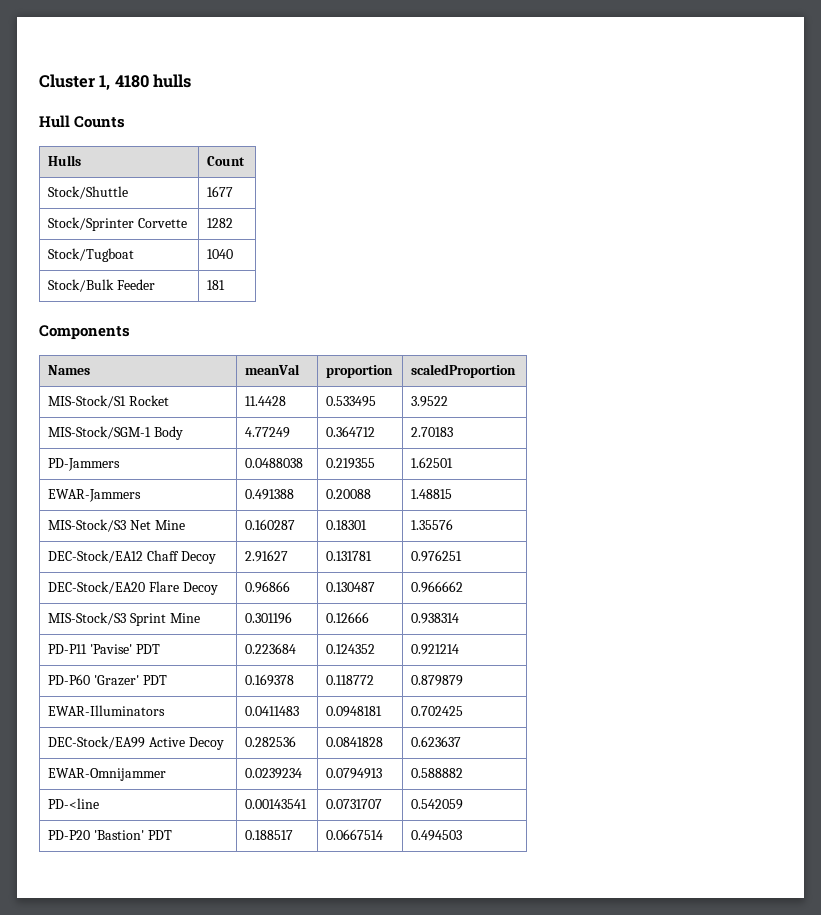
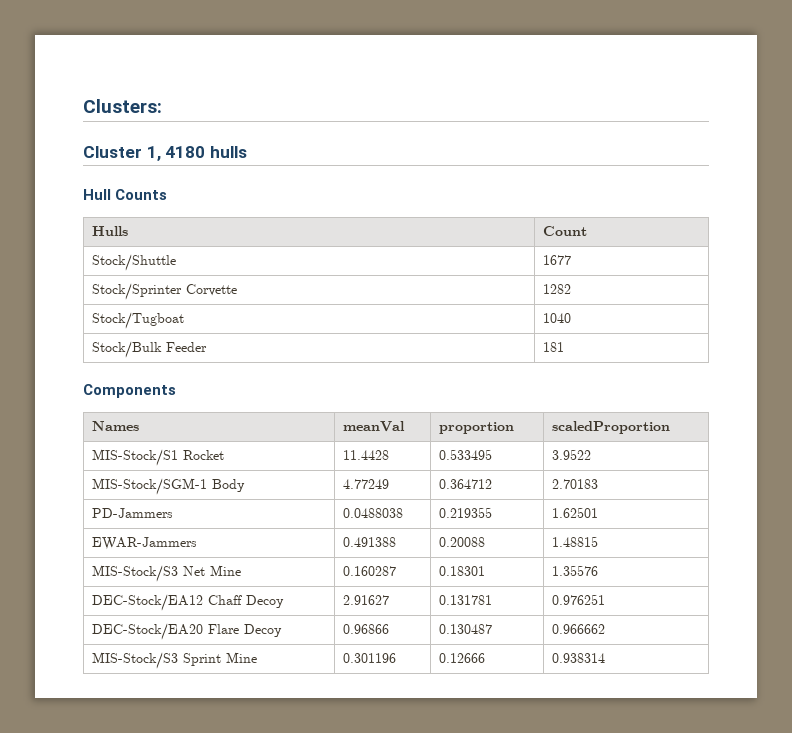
(39, 81) none -> [83,99,162,113] Clusters: //
[48,644,160,654] [245,643,297,654] [326,644,376,654] [411,644,460,655] [48,674,167,686] [245,674,295,686] [326,675,375,685] [411,675,464,686] [48,705,166,716] [245,706,300,716] [326,706,383,717] [411,706,464,716] [48,736,224,750] [245,736,297,747] [326,737,384,747] [411,736,462,747] [48,768,167,781] [245,768,303,779] [326,768,383,779] [411,768,464,778] [48,798,100,809] [245,799,308,809] [326,799,383,809] [411,799,464,810] [48,830,172,840] [245,830,294,840] [326,829,384,840] [411,830,463,841] // PD-P11 'Pavise' PDT | 0.223684 | 0.124352 | 0.921214 // PD-P60 'Grazer' PDT | 0.169378 | 0.118772 | 0.879879 // EWAR-Illuminators | 0.0411483 | 0.0948181 | 0.702425 // DEC-Stock/EA99 Active Decoy | 0.282536 | 0.0841828 | 0.623637 // EWAR-Omnijammer | 0.0239234 | 0.0794913 | 0.588882 // PD-<line | 0.00143541 | 0.0731707 | 0.542059 // PD-P20 'Bastion' PDT | 0.188517 | 0.0667514 | 0.494503 -> (606, 658) none

